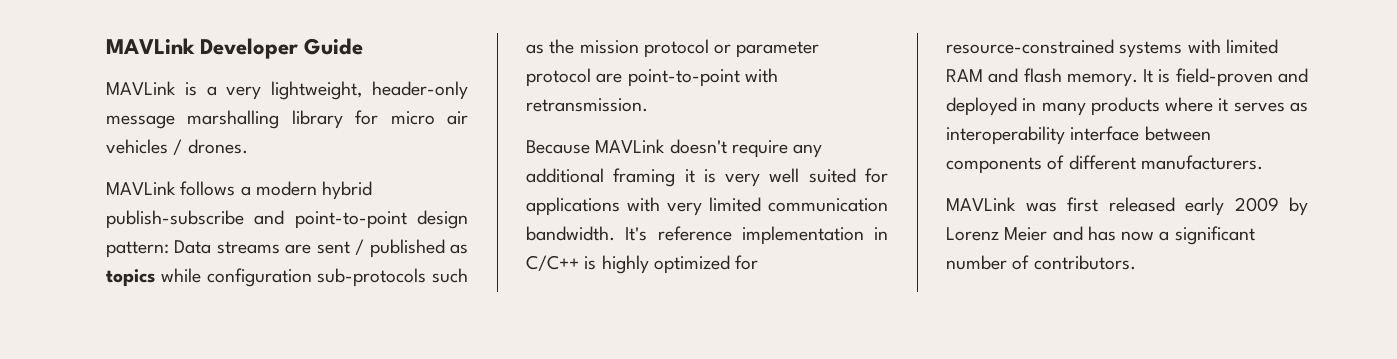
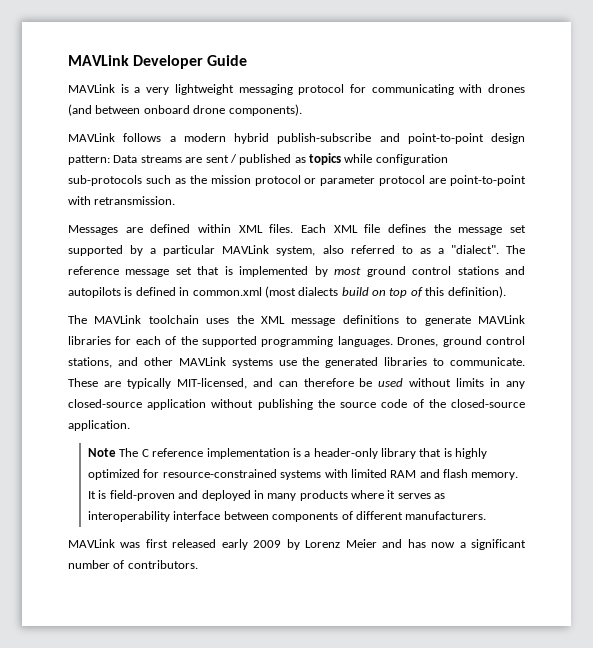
[271,81,468,100] [106,110,468,129] [106,139,248,155] lightweight, header-only message marshalling library for micro air vehicles / drones. -> [174,84,525,95] [68,104,302,116] lightweight messaging protocol for communicating with drones (and between onboard drone components).
[526,139,823,158] [526,168,888,187] [526,197,888,216] [526,226,888,245] [526,255,579,271] Because MAVLink doesn't require any additional framing it is very well suited for applications with very limited communication bandwidth. It's reference implementation in C/C++ -> [68,224,527,235] [68,245,525,256] [68,266,525,277] [68,286,506,298] [68,315,525,326] [68,336,525,347] [68,357,525,368] [68,378,526,389] [68,399,525,410] [68,420,130,431] [88,448,442,459] Messages are defined within XML files. Each XML file defines the message set supported by a particular MAVLink system, also referred to as a "dialect". The reference message set that is implemented by most ground control stations and autopilots is defined in common.xml (most dialects build on top of this definition). // The MAVLink toolchain uses the XML message definitions to generate MAVLink libraries for each of the supported programming languages. Drones, ground control stations, and other MAVLink systems use the generated libraries to communicate. These are typically MIT-licensed, and can therefore be used without limits in any closed-source application without publishing the source code of the closed-source application. // Note The C reference implementation is a header-only library that

